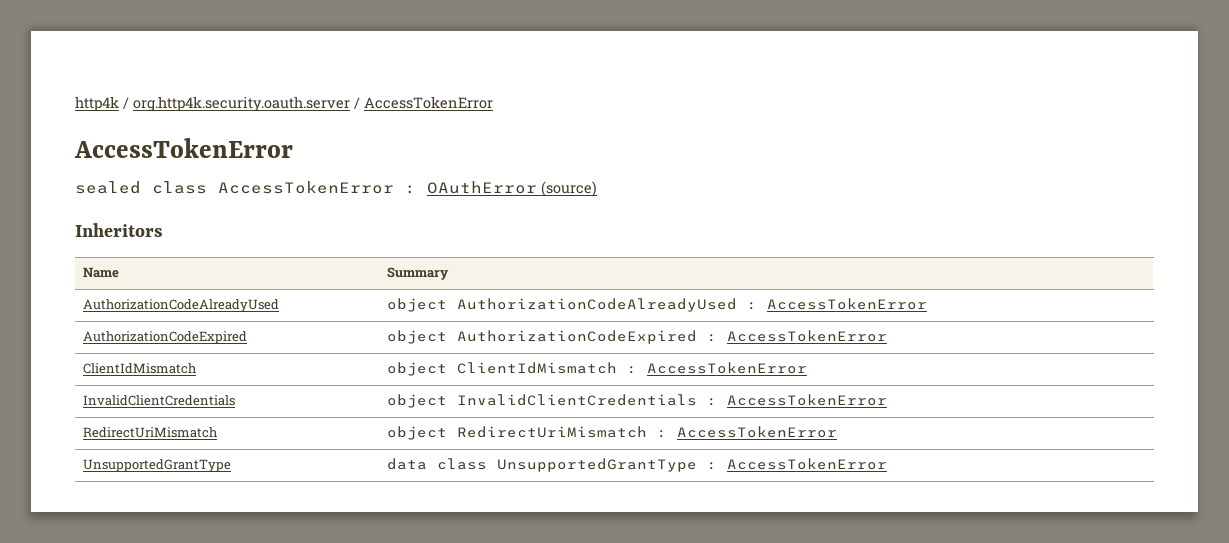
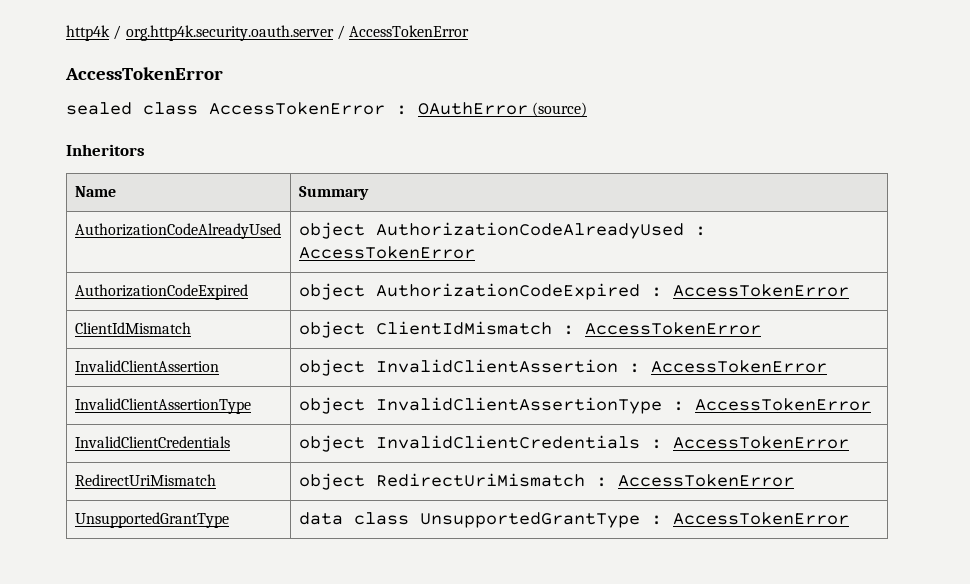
(807, 368) none -> [74,360,219,372] [298,359,827,376] [74,398,251,414] [298,397,871,414] // InvalidClientAssertion | object InvalidClientAssertion : AccessTokenError // InvalidClientAssertionType | object InvalidClientAssertionType : AccessTokenError

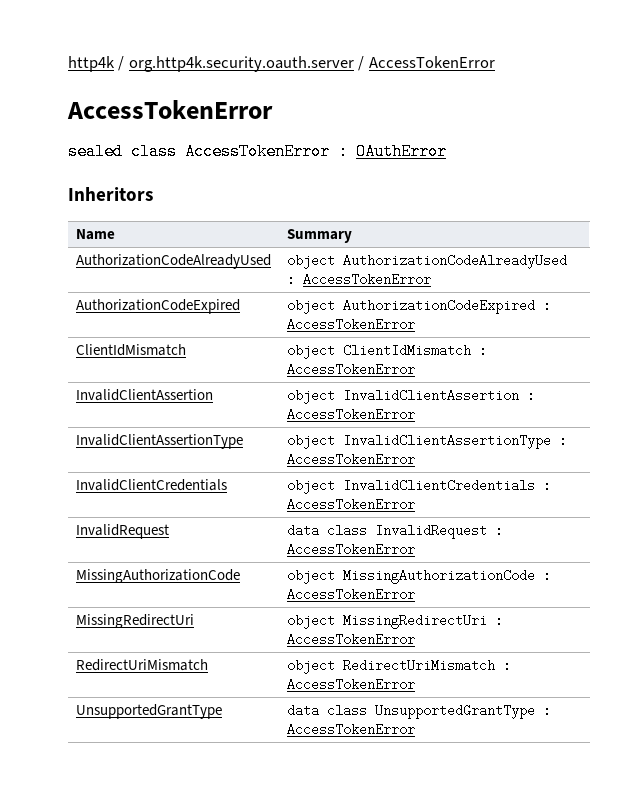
[532,102,588,117] (source) -> (447, 151) none
(849, 442) none -> [75,524,169,539] [286,524,503,539] [286,543,415,556] [75,569,240,583] [286,569,551,584] [286,588,415,601] [75,614,194,628] [286,614,503,629] [286,633,415,646] // InvalidRequest | data class InvalidRequest : AccessTokenError // MissingAuthorizationCode | object MissingAuthorizationCode : AccessTokenError // MissingRedirectUri | object MissingRedirectUri : AccessTokenError

